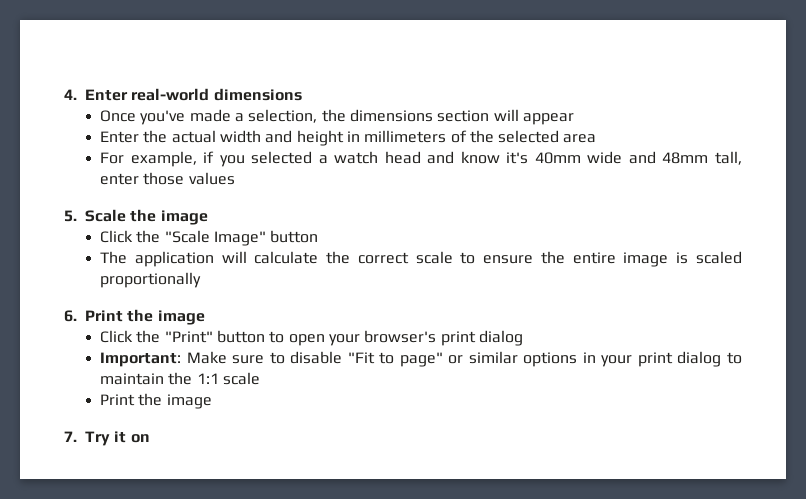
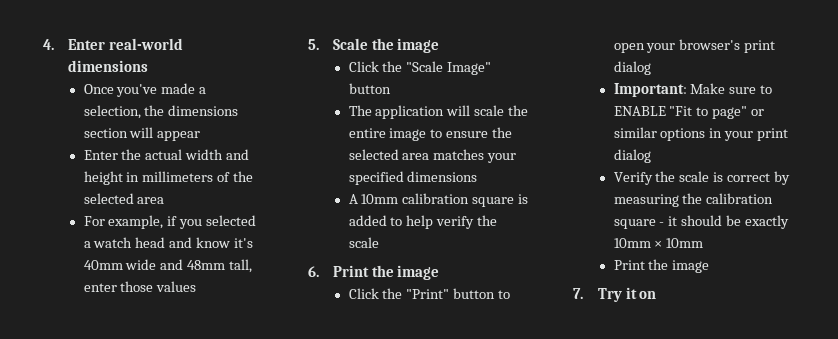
[254,251,743,267] [99,272,201,288] calculate the correct scale to ensure the entire image is scaled proportionally -> [474,105,529,116] [348,127,513,141] [348,149,517,163] [348,171,478,185] [348,193,529,207] [348,215,498,229] [348,237,379,248] scale the entire image to ensure the selected area matches your specified dimensions // A 10mm calibration square is added to help verify the scale
[290,351,343,364] disable -> [613,106,666,116] ENABLE
[726,352,742,364] [99,372,260,385] to maintain the 1:1 scale -> [613,171,791,185] [613,193,774,207] [613,215,790,229] [613,238,704,248] // Verify the scale is correct by measuring the calibration square - it should be exactly 10mm × 10mm

